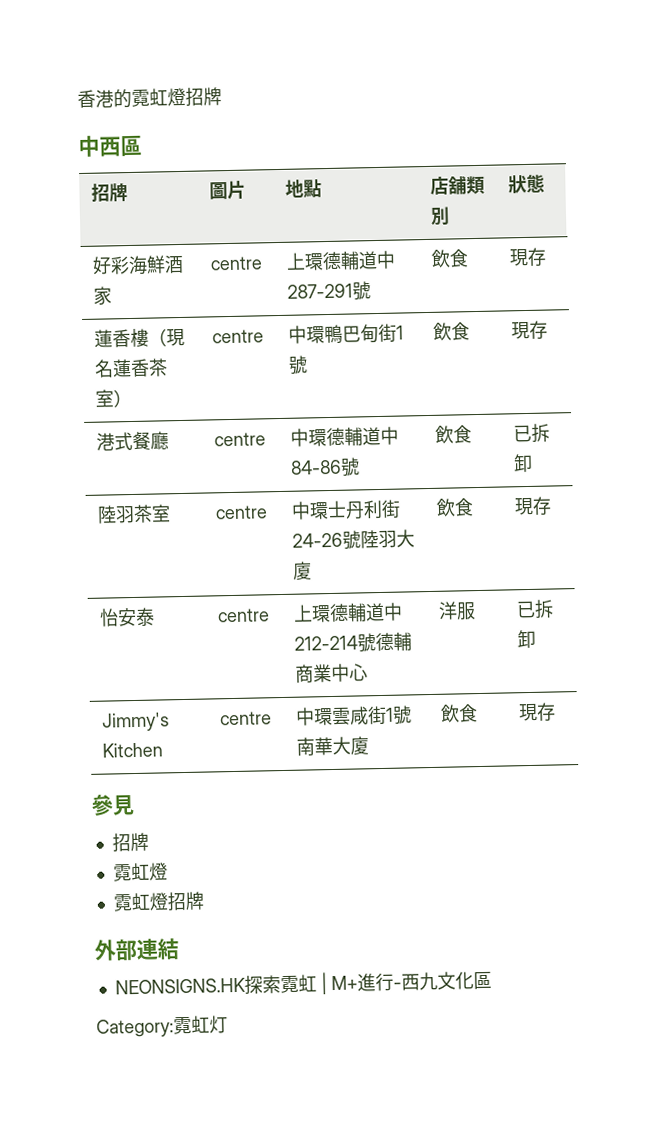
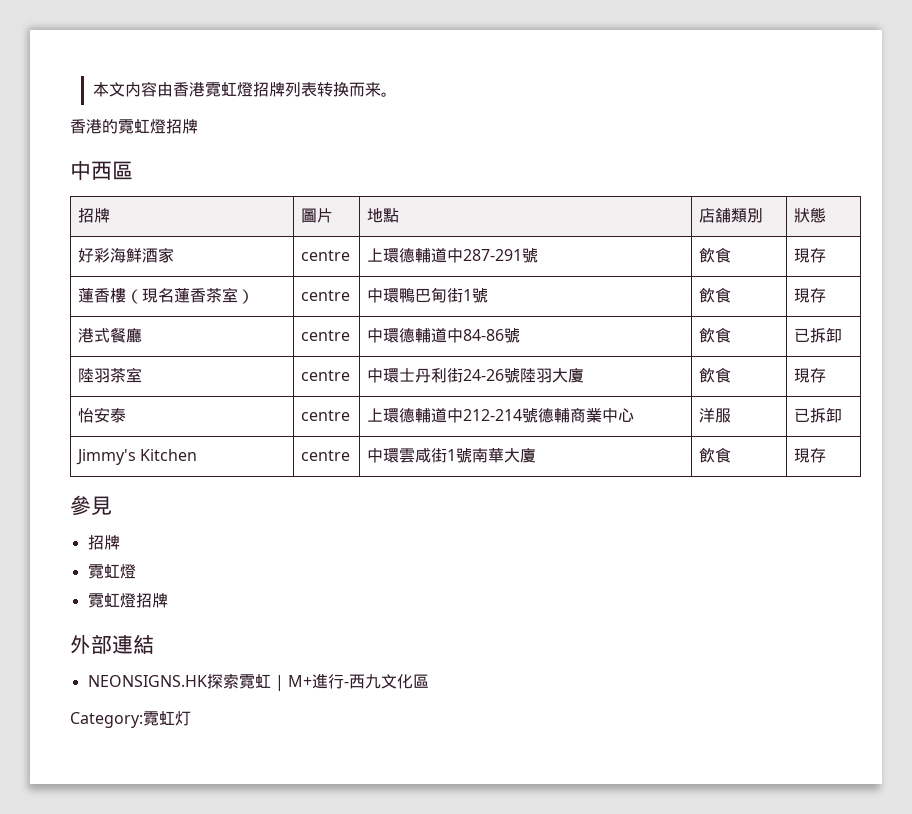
(77, 99) none -> [92,81,397,97] 本文内容由香港霓虹燈招牌列表转换而来。 //

